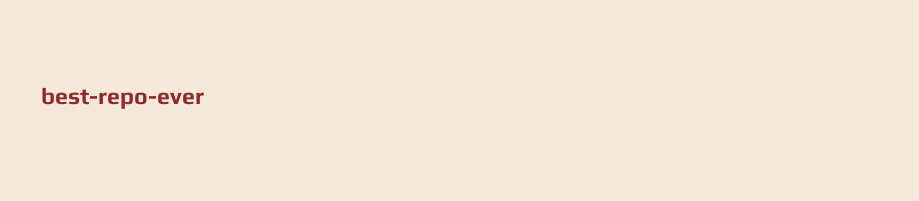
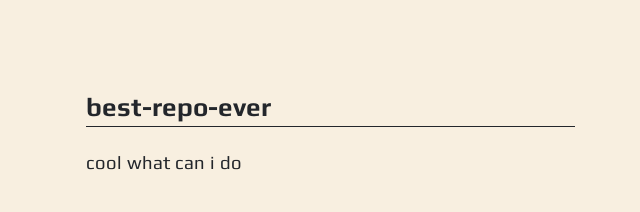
(204, 98) none -> [86,156,242,170] // cool what can i do

